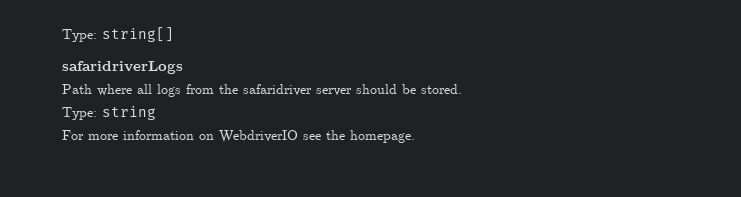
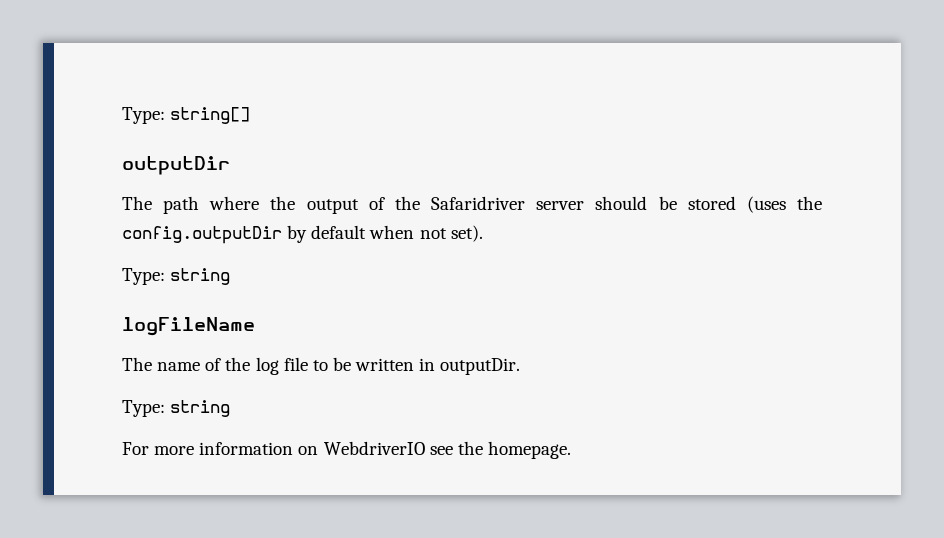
[62,61,183,74] [62,84,462,97] safaridriverLogs // Path where all logs from the safaridriver server should be stored. -> [122,156,230,175] [122,196,822,214] [122,225,483,244] [122,268,231,285] [122,317,255,336] [122,357,521,375] outputDir // The path where the output of the Safaridriver server should be stored (uses the config.outputDir by default when not set). // Type: string // logFileName // The name of the log file to be written in outputDir.

